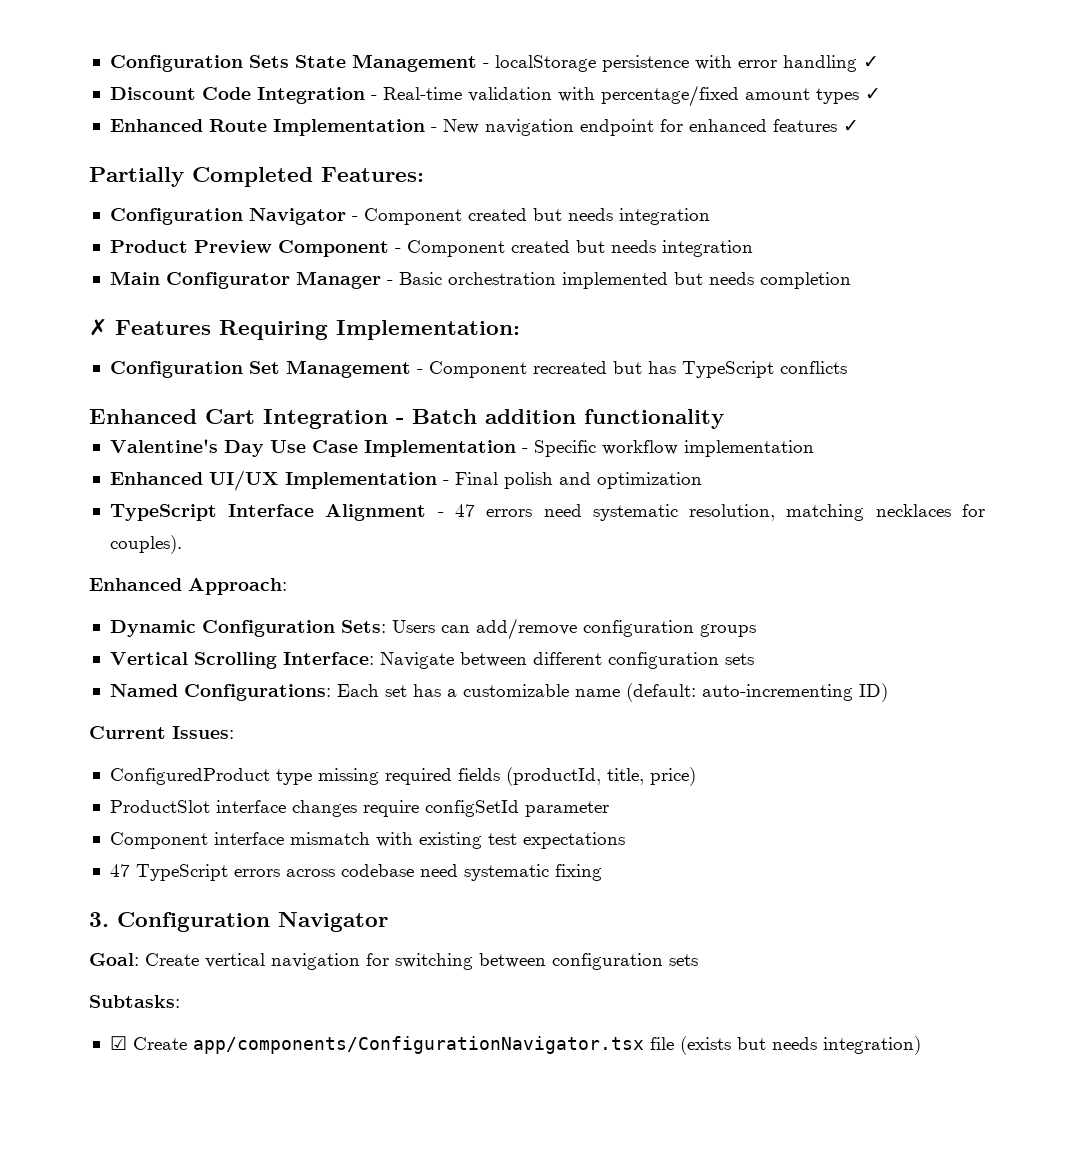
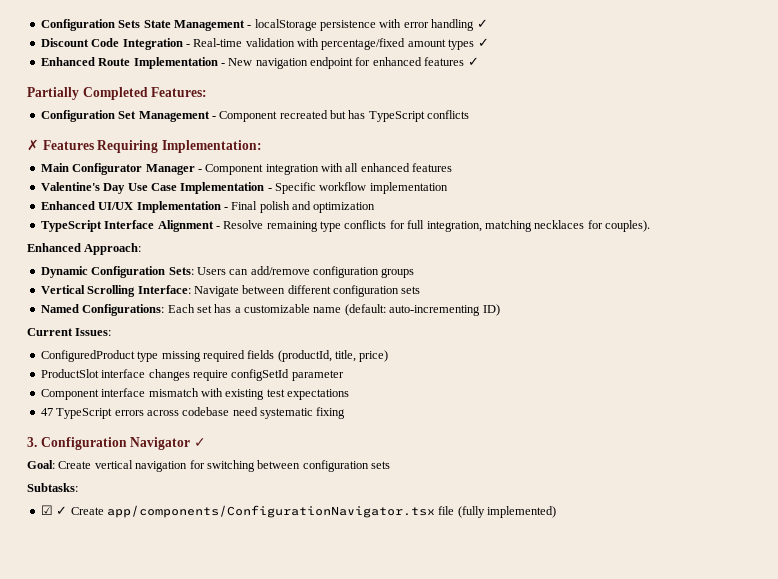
[109,208,710,225] [109,240,753,257] [109,271,851,289] [89,318,520,340] // Configuration Navigator - Component created but needs integration // Product Preview Component - Component created but needs integration // Main Configurator Manager - Basic orchestration implemented but needs completion // ✗ Features Requiring Implementation: -> (208, 92) none
[89,409,724,429] Enhanced Cart Integration - Batch addition functionality -> [27,139,262,153] [40,163,453,175] ✗ Features Requiring Implementation: // Main Configurator Manager - Component integration with all enhanced features
[455,504,776,521] 47 errors need systematic resolution, -> [223,220,482,232] Resolve remaining type conflicts for full integration,
(388, 922) none -> [193,438,206,447] ✓
(127, 1043) none -> [56,506,68,515] ✓
[679,1036,921,1055] (exists but needs integration) -> [457,506,556,518] (fully implemented)

